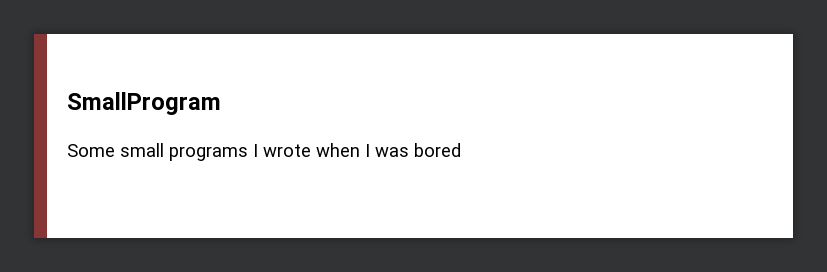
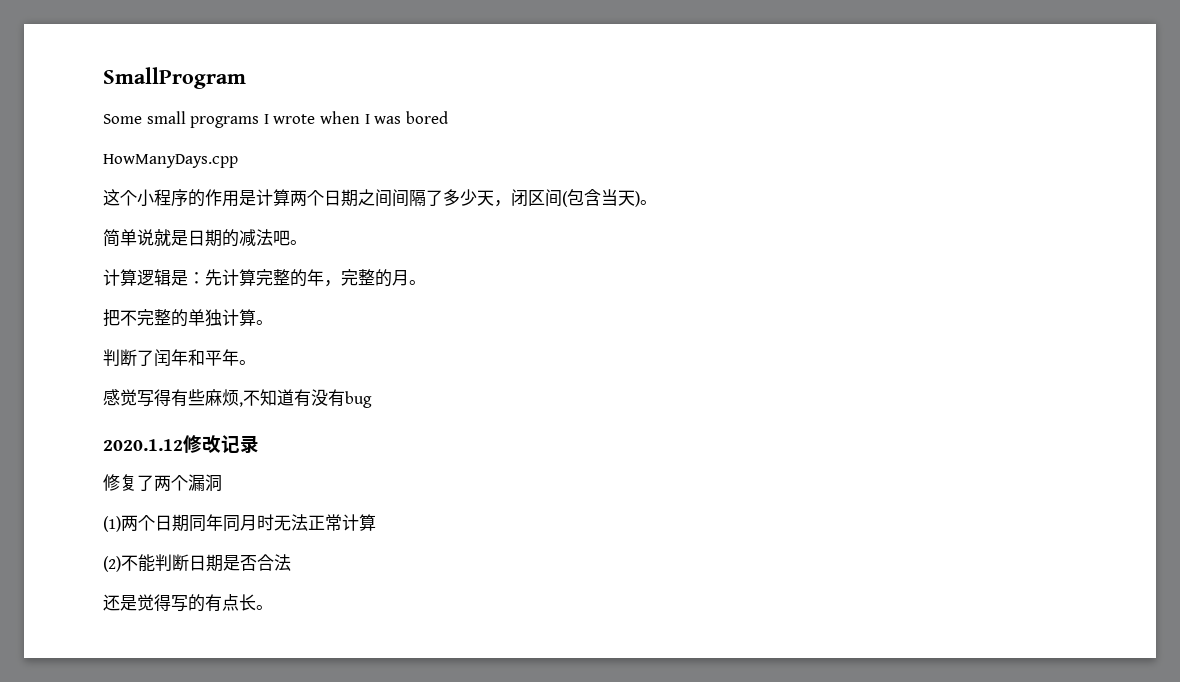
(461, 150) none -> [103,154,238,168] [103,189,657,207] [103,229,307,247] [103,269,426,287] [103,309,273,327] [103,349,256,367] [103,389,372,408] [103,435,259,454] [103,474,222,491] [103,514,376,532] [103,554,291,572] [103,594,273,612] // HowManyDays.cpp // 这个小程序的作用是计算两个日期之间间隔了多少天，闭区间(包含当天)。 // 简单说就是日期的减法吧。 // 计算逻辑是：先计算完整的年，完整的月。 // 把不完整的单独计算。 // 判断了闰年和平年。 // 感觉写得有些麻烦,不知道有没有bug // 2020.1.12修改记录 // 修复了两个漏洞 // (1)两个日期同年同月时无法正常计算 // (2)不能判断日期是否合法 // 还是觉得写的有点长。

